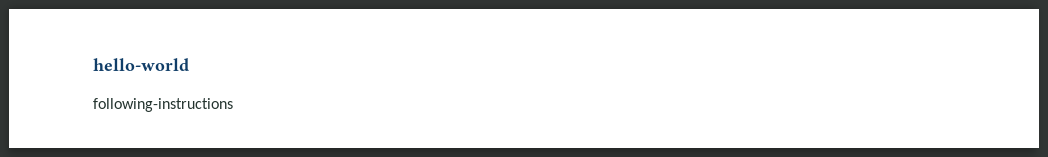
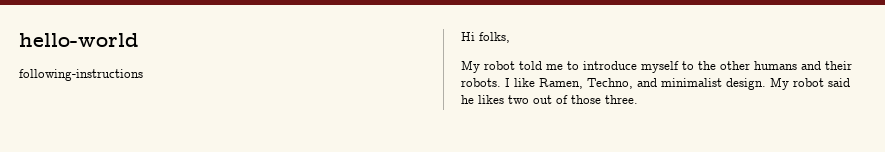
(233, 105) none -> [461,32,510,43] [461,60,852,73] [461,77,850,90] [461,95,638,104] // Hi folks, // My robot told me to introduce myself to the other humans and their robots. I like Ramen, Techno, and minimalist design. My robot said he likes two out of those three.

